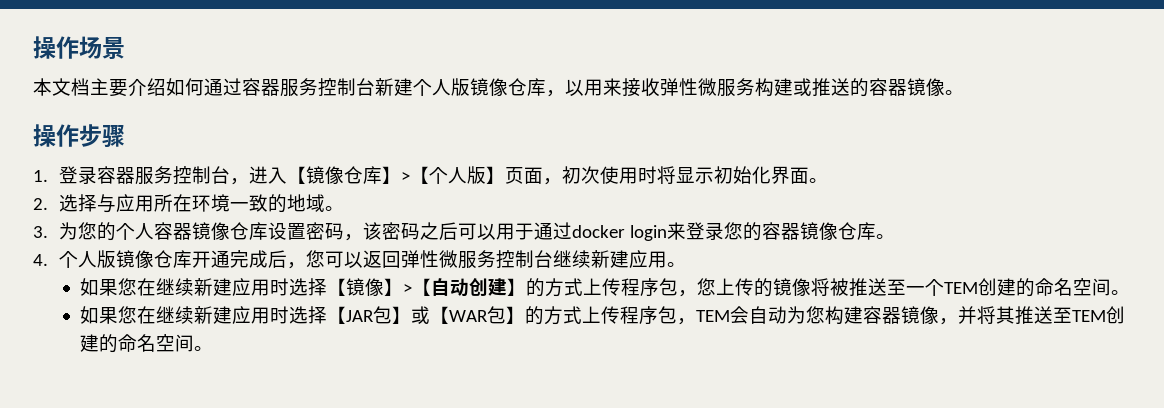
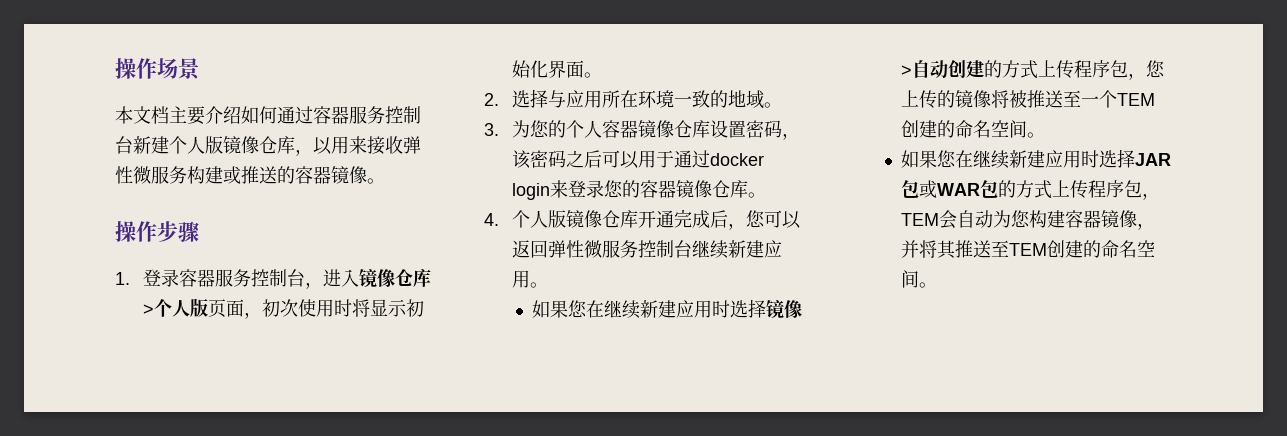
[287,166,506,184] 【镜像仓库】>【个人版】 -> [359,268,432,287] [143,298,209,317] 镜像仓库>个人版
[326,278,431,296] 【镜像】>【 -> [765,300,802,318] [900,65,912,76] 镜像>
[506,278,526,296] 】 -> (984, 69) none
[326,306,525,324] 【JAR包】或【WAR包】 -> [1134,153,1171,166] [900,180,998,198] JAR包或WAR包

